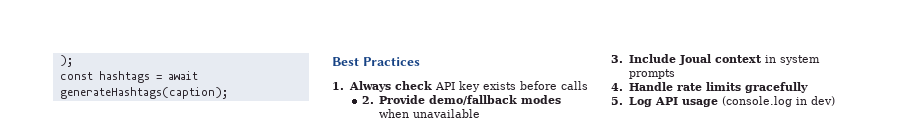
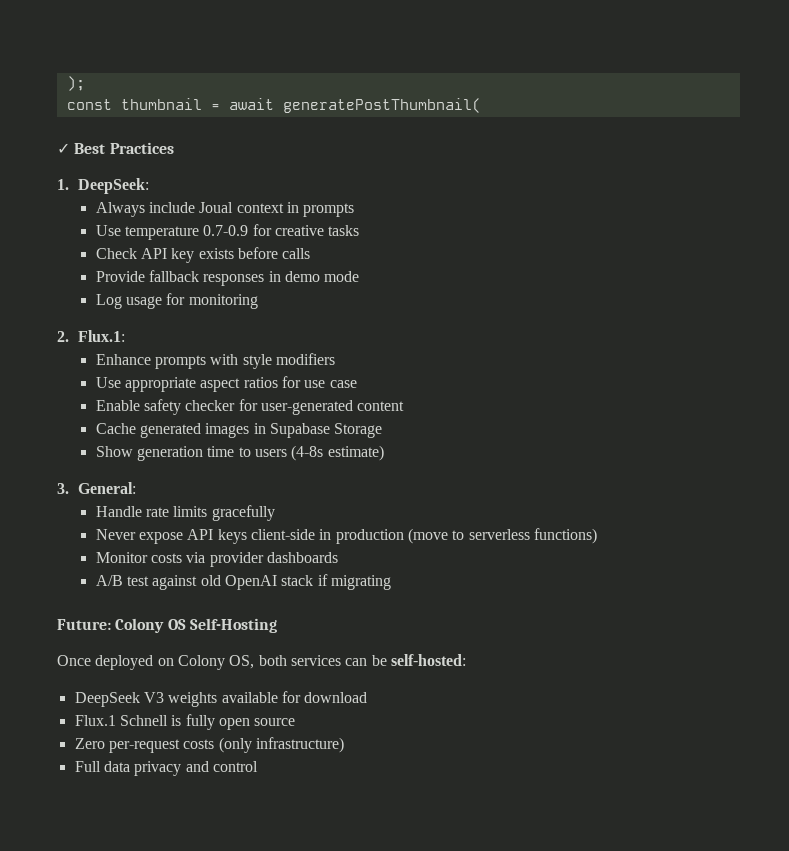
[98,71,150,83] hashtags -> [120,98,202,110] thumbnail
[59,87,228,99] generateHashtags(caption); // -> [282,98,481,113] [57,143,70,154] generatePostThumbnail( // ✓
[348,81,432,92] Always check -> [78,178,150,194] [95,202,355,217] [95,224,360,240] [95,248,137,259] DeepSeek: // Always include Joual context in prompts // Use temperature 0.7-0.9 for creative tasks // Check
[361,95,562,105] [379,109,481,118] [611,54,820,65] [628,69,675,79] [611,82,808,93] [611,96,835,107] 2. Provide demo/fallback modes when unavailable // 3. Include Joual context in system prompts // 4. Handle rate limits gracefully // 5. Log API usage (console.log in dev) -> [95,270,360,286] [95,293,258,309] [57,330,126,342] [95,353,336,369] [95,376,357,392] [95,399,405,415] [95,423,383,438] [95,445,384,461] [57,482,137,494] [95,505,275,521] [95,528,598,544] [95,552,339,567] [95,574,392,590] [57,618,277,633] [57,654,466,670] [74,691,368,707] [74,714,296,730] [74,737,344,753] [74,761,258,776] Provide fallback responses in demo mode // Log usage for monitoring // 2. Flux.1: // Enhance prompts with style modifiers // Use appropriate aspect ratios for use case // Enable safety checker for user-generated content // Cache generated images in Supabase Storage // Show generation time to users (4-8s estimate) // 3. General: // Handle rate limits gracefully // Never expose API keys client-side in production (move to serverless functions) // Monitor costs via provider dashboards // A/B test against old OpenAI stack if migrating // Future: Colony OS Self-Hosting // Once deployed on Colony OS, both services can be self-hosted: // DeepSeek V3 weights available for download // Flux.1 Schnell is fully open source // Zero per-request costs (only infrastructure) // Full data privacy and control

